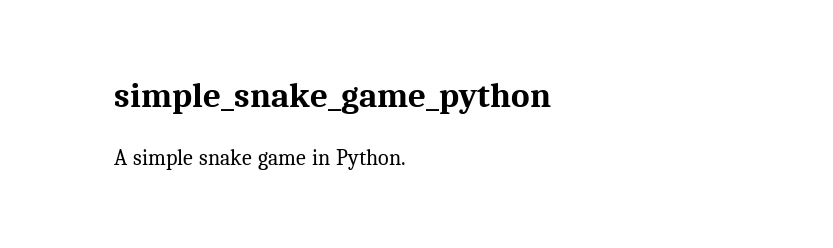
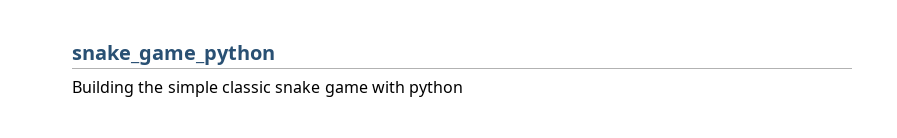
[114,82,551,114] [114,149,406,170] simple_snake_game_python // A simple snake game in Python. -> [72,45,275,65] [72,81,464,97] snake_game_python // Building the simple classic snake game with python

